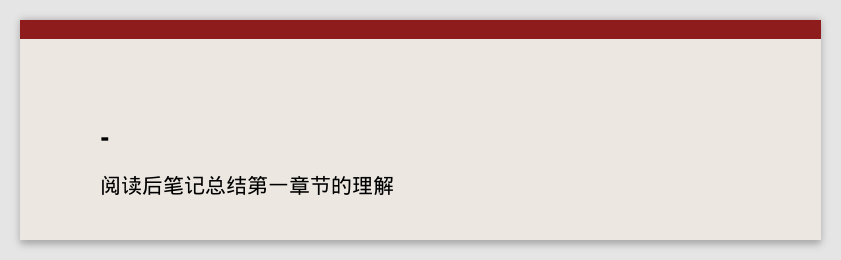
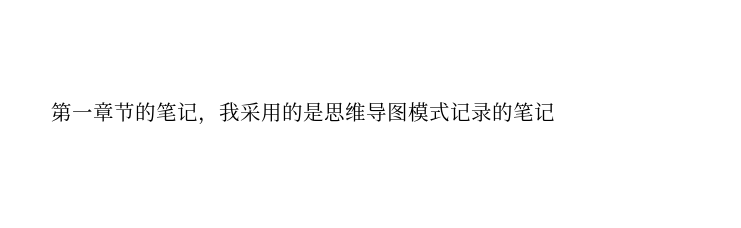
[100,137,110,145] [100,175,394,195] - // 阅读后笔记总结第一章节的理解 -> [51,102,555,125] 第一章节的笔记，我采用的是思维导图模式记录的笔记

